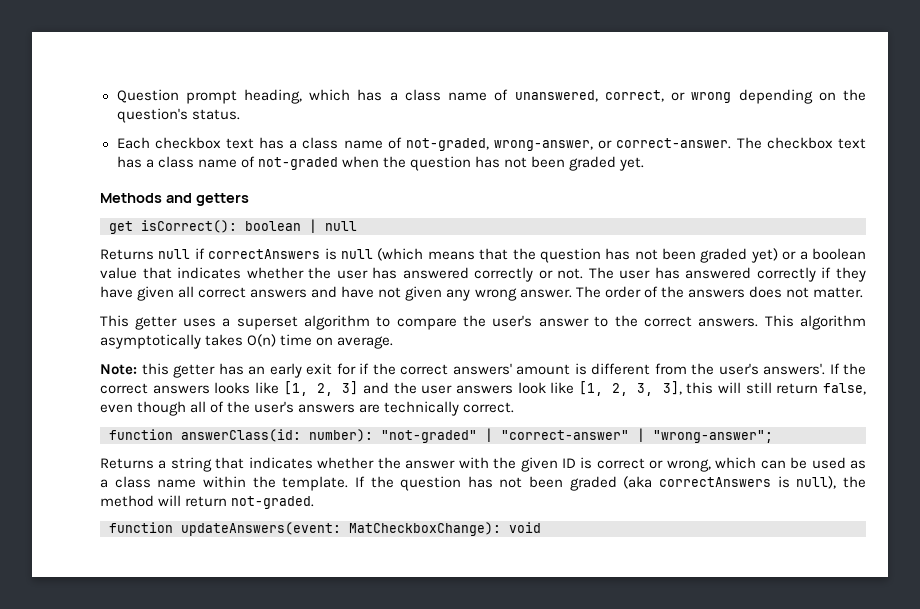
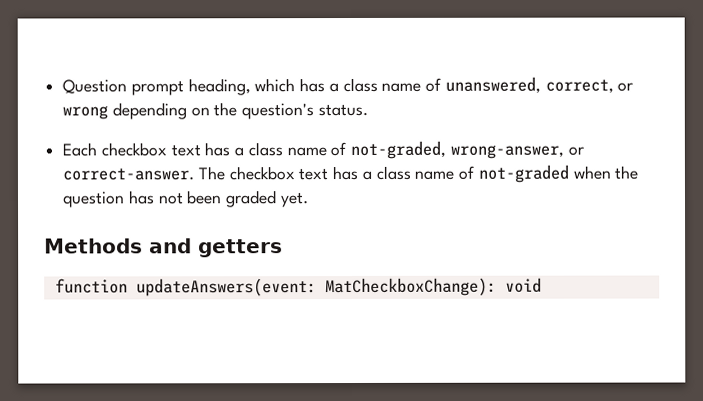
[109,219,357,234] [100,248,867,263] [100,267,866,282] [100,286,863,301] [100,315,866,330] [100,334,394,349] [100,363,866,378] [100,381,866,396] [100,401,515,416] [109,428,773,443] [100,457,867,472] [100,476,866,491] [100,495,315,509] // get isCorrect(): boolean | null // Returns null if correctAnswers is null (which means that the question has not been graded yet) or a boolean value that indicates whether the user has answered correctly or not. The user has answered correctly if they have given all correct answers and have not given any wrong answer. The order of the answers does not matter. // This getter uses a superset algorithm to compare the user's answer to the correct answers. This algorithm asymptotically takes O(n) time on average. // Note: this getter has an early exit for if the correct answers' amount is different from the user's answers'. If the correct answers looks like [1, 2, 3] and the user answers look like [1, 2, 3, 3], this will still return false, even though all of the user's answers are technically correct. // function answerClass(id: number): "not-graded" | "correct-answer" | "wrong-answer"; // Returns a string that indicates whether the answer with the given ID is correct or wrong, which can be used as a class name within the template. If the question has not been graded (aka correctAnswers is null), the method will return not-graded. -> (283, 248) none

